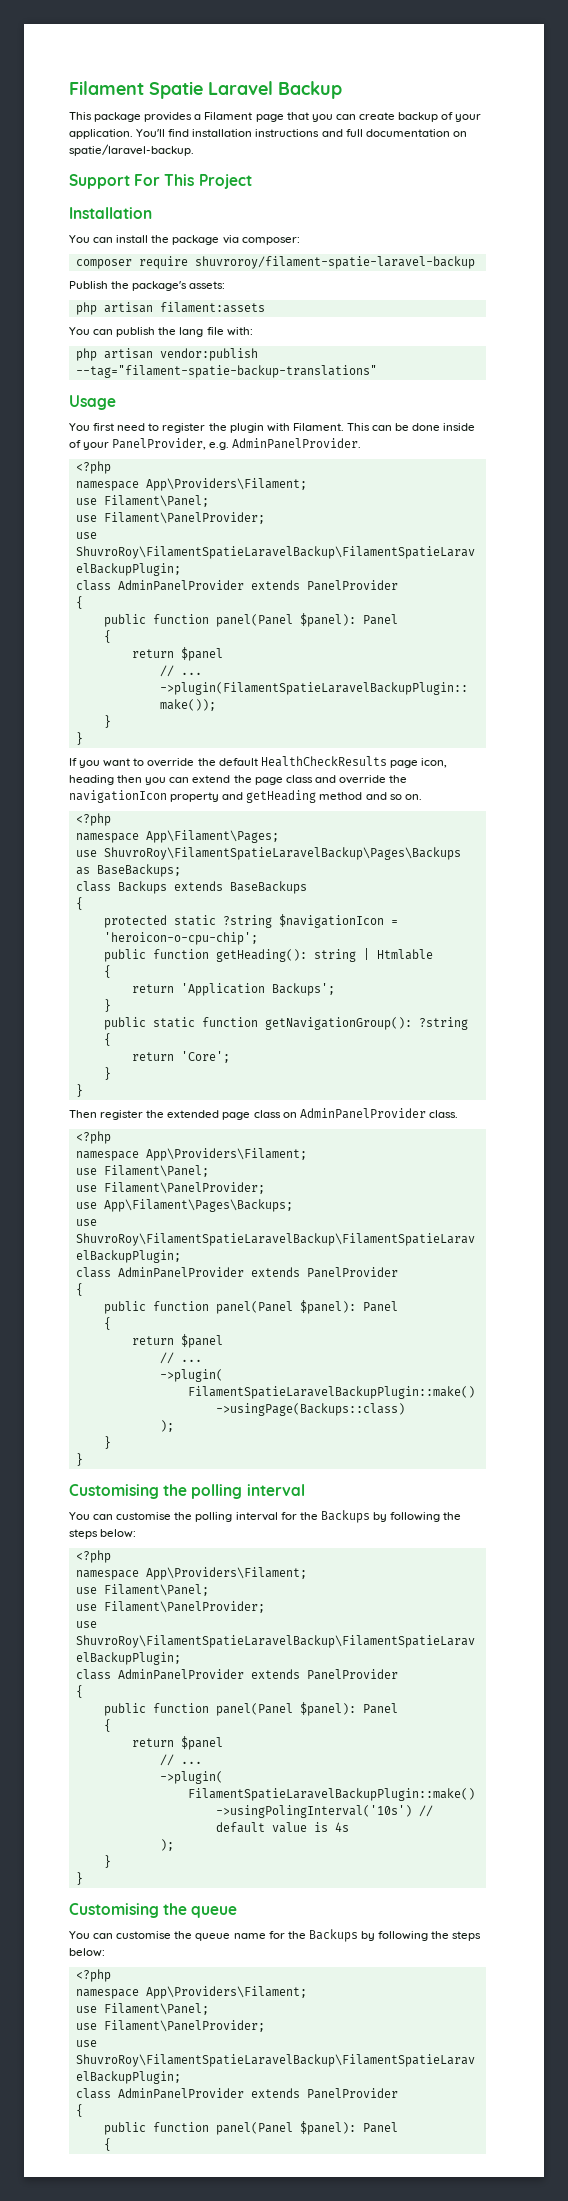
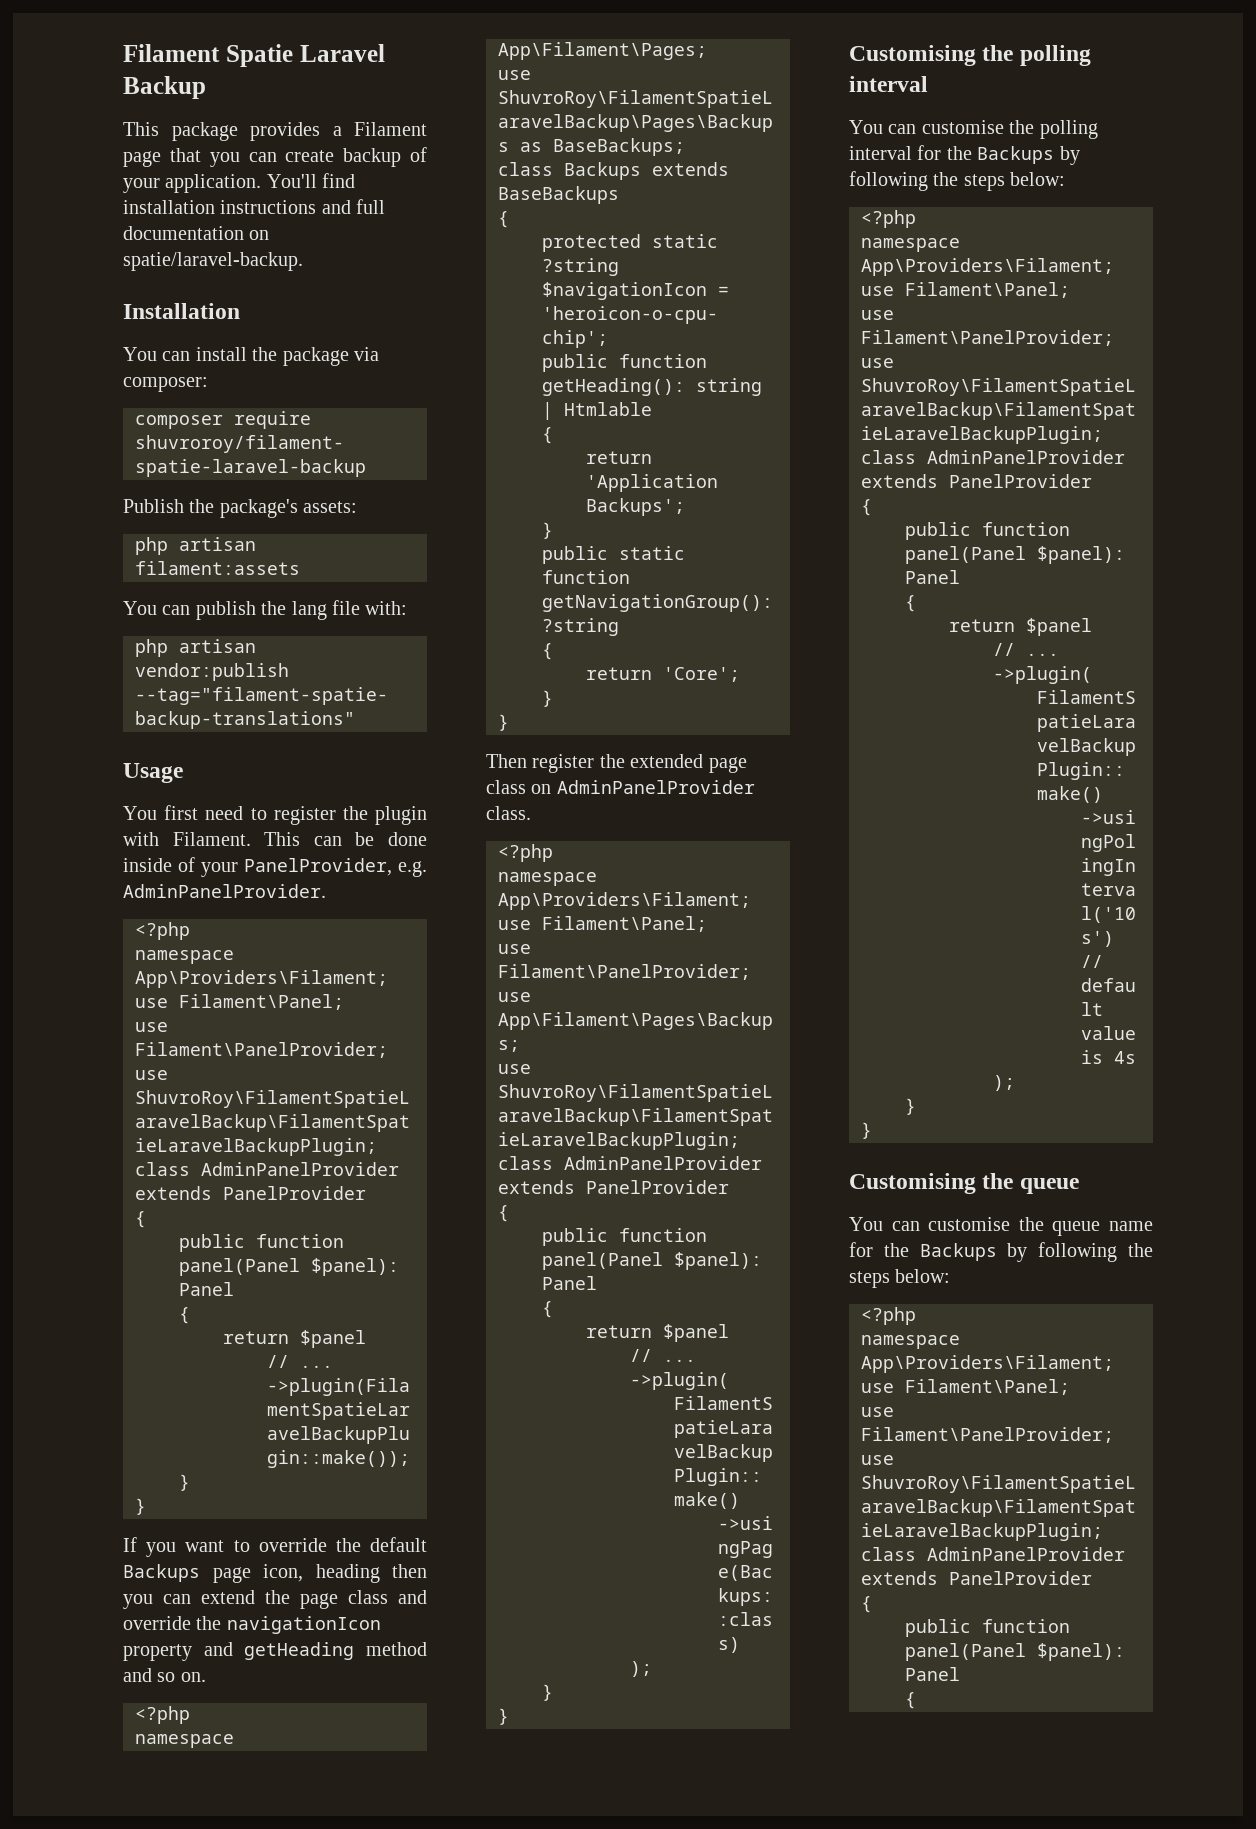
[69,174,252,189] // Support For This Project -> (303, 261) none
[260,756,387,767] HealthCheckResults -> [123,1564,200,1582] Backups

